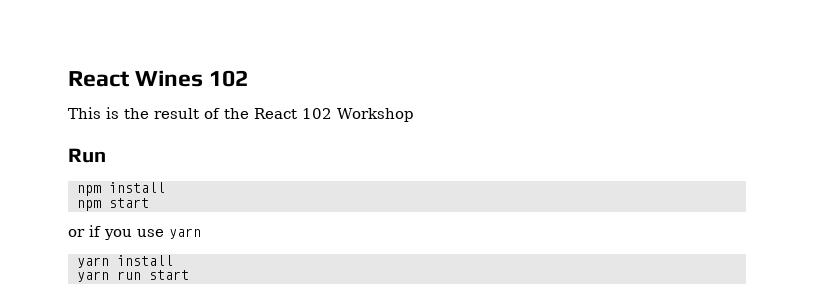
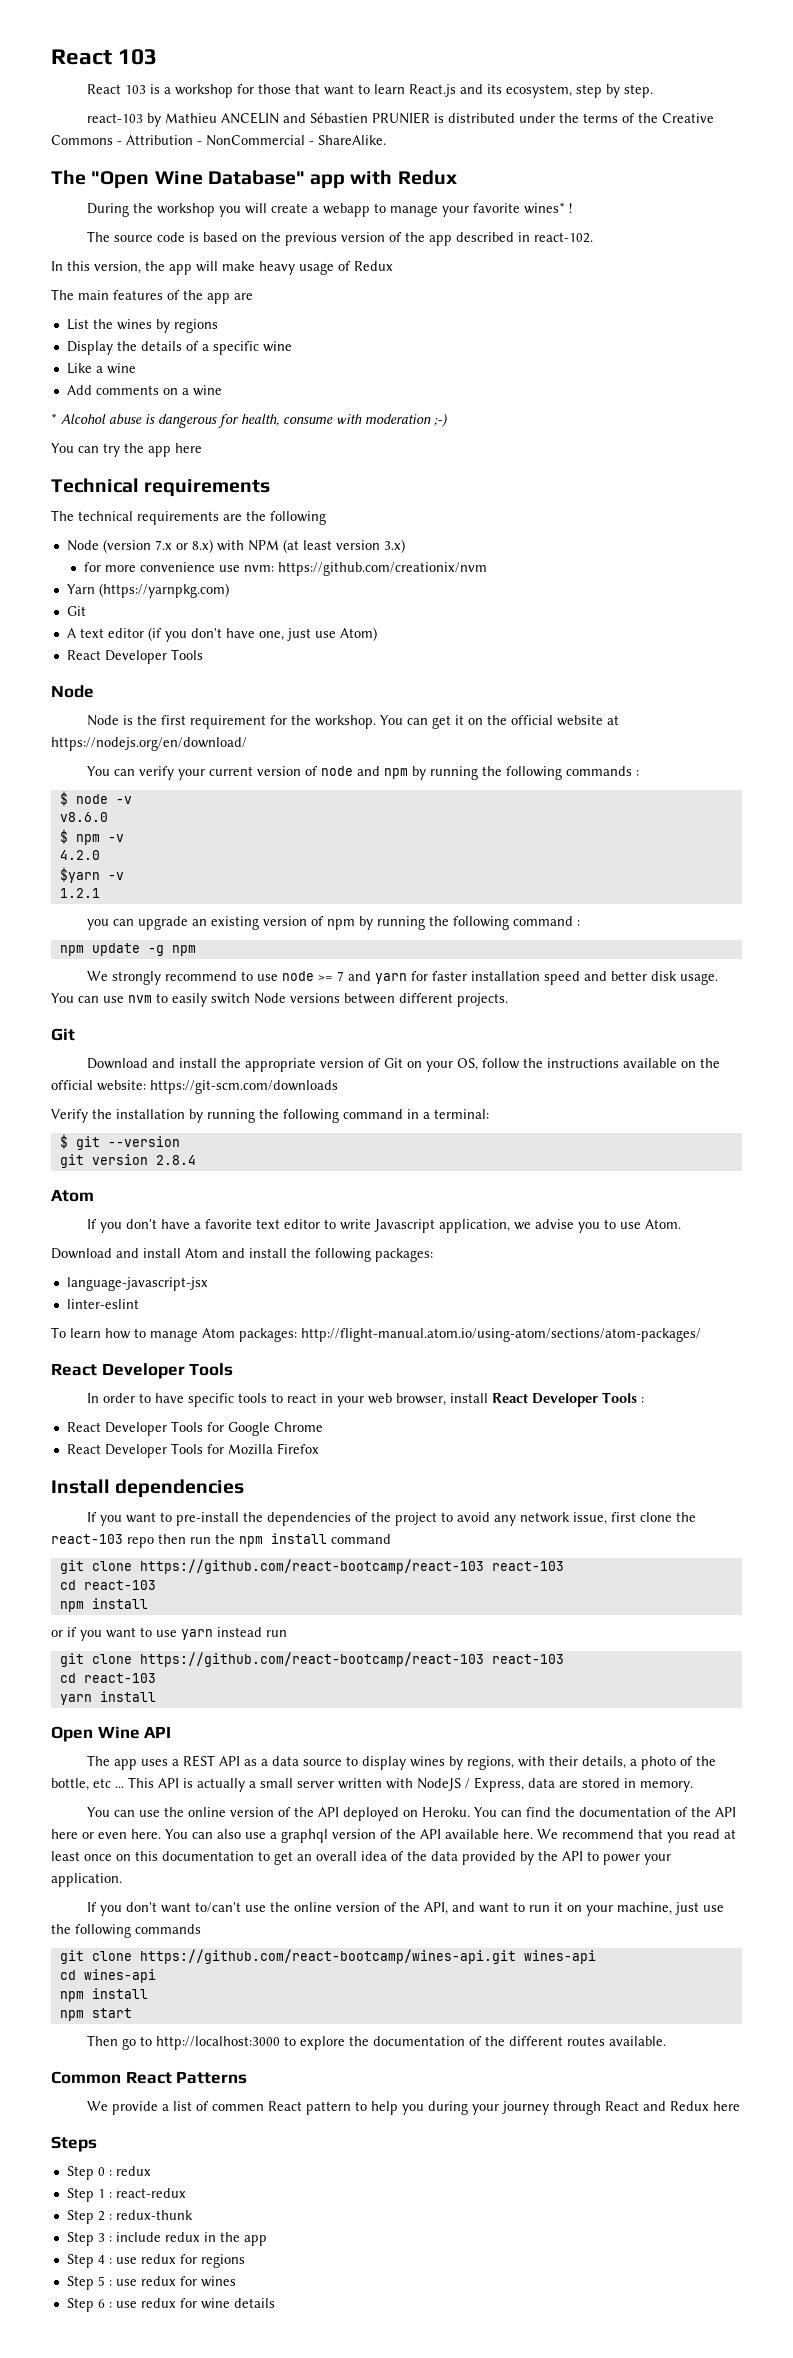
[68,70,249,87] [68,107,414,122] [68,148,106,163] [76,182,165,196] [76,198,149,211] [68,225,201,240] [76,255,173,268] [76,270,189,282] React Wines 102 // This is the result of the React 102 Workshop // Run // npm install // npm start // or if you use yarn // yarn install // yarn run start -> [51,49,158,65] [87,84,654,98] [87,112,715,127] [51,135,386,146] [51,170,457,189] [87,202,573,217] [87,231,594,246] [51,261,393,275] [51,289,253,304] [66,319,218,333] [66,341,292,355] [66,363,136,374] [66,385,222,396] [51,413,448,428] [51,443,202,457] [51,478,271,497] [51,510,326,525] [66,539,405,553] [84,562,488,576] [66,583,229,598] [66,606,86,616] [66,627,377,642] [66,649,203,664] [51,685,94,698] [87,715,620,729] [51,737,247,751] [87,766,640,780] [59,791,132,806] [59,812,108,822] [59,829,124,845] [59,850,100,860] [59,867,124,883] [59,888,100,898] [87,916,581,930] [59,943,196,956] [87,971,719,985] [51,993,508,1007] [51,1028,75,1041] [87,1058,721,1072] [51,1080,338,1094] [51,1109,489,1123] [59,1134,180,1150] [59,1154,196,1168] [51,1189,94,1202] [87,1219,682,1233] [51,1248,433,1262] [66,1277,208,1291] [66,1299,139,1309] [51,1327,701,1342] [51,1363,234,1379] [87,1392,645,1407] [66,1421,323,1436] [66,1443,319,1458] [51,1479,245,1498] [87,1512,697,1526] [51,1533,391,1548] [59,1559,564,1574] [59,1580,156,1590] [59,1598,148,1612] [51,1627,287,1641] [59,1652,564,1667] [59,1673,156,1683] [59,1691,156,1705] [51,1726,172,1742] [87,1755,717,1770] [51,1777,693,1792] [87,1807,737,1821] [51,1829,736,1843] [51,1851,671,1865] [51,1873,122,1887] [87,1902,725,1916] [51,1924,201,1938] [59,1949,596,1964] [59,1969,156,1983] [59,1988,148,2002] [59,2008,132,2021] [87,2035,667,2050] [51,2071,248,2084] [87,2101,741,2115] [51,2136,97,2152] [66,2166,151,2180] [66,2188,186,2202] [66,2210,193,2224] [66,2232,267,2246] [66,2254,245,2268] [66,2276,236,2290] [66,2298,275,2312] React 103 // React 103 is a workshop for those that want to learn React.js and its ecosystem, step by step. // react-103 by Mathieu ANCELIN and Sébastien PRUNIER is distributed under the terms of the Creative Commons - Attribution - NonCommercial - ShareAlike. // The "Open Wine Database" app with Redux // During the workshop you will create a webapp to manage your favorite wines* ! // The source code is based on the previous version of the app described in react-102. // In this version, the app will make heavy usage of Redux // The main features of the app are // List the wines by regions // Display the details of a specific wine // Like a wine // Add comments on a wine // * Alcohol abuse is dangerous for health, consume with moderation ;-) // You can try the app here // Technical requirements // The technical requirements are the following // Node (version 7.x or 8.x) with NPM (at least version 3.x) // for more convenience use nvm: https://github.com/creationix/nvm // Yarn (https://yarnpkg.com) // Git // A text editor (if you don't have one, just use Atom) // React Developer Tools // Node // Node is the first requirement for the workshop. You can get it on the official website at https://nodejs.org/en/download/ // You can verify your current version of node and npm by running the following commands : // $ node -v // v8.6.0 // $ npm -v // 4.2.0 // $yarn -v // 1.2.1 // you can upgrade an existing version of npm by running the following command : // npm update -g npm // We strongly recommend to use node >= 7 and yarn for faster installation speed and better disk usage. You can use nvm to easily switch Node versions between different projects. // Git // Download and install the appropriate version of Git on your OS, follow the instructions available on the official website: https://git-scm.com/downloads // Verify the installation by running the following command in a terminal: // $ git --version // git version 2.8.4 // Atom // If you don't have a favorite text editor to write Javascript application, we advise you to use Atom. // Download and install Atom and install the following packages: // language-javascript-jsx // linter-eslint // To learn how to manage Atom packages: http://flight-manual.atom.io/using-atom/sections/atom-packages/ // React Developer Tools // In order to have specific tools to react in your web browser, install React Developer Tools : // React Developer Tools for Google Chrome // React Developer Tools for Mozilla Firefox // Install dependencies // If you want to pre-install the dependencies of the project to avoid any network issue, first clone the react-103 repo then run the npm install command // git clone https://github.com/react-bootcamp/react-103 react-103 // cd react-103 // npm install // or if you want to use yarn instead run // git clone https://github.com/react-bootcamp/react-103 react-103 // cd react-103 // yarn install // Open Wine API // The app uses a REST API as a data source to display wines by regions, with their details, a photo of the bottle, etc ... This API is actually a small server written with NodeJS / Express, data are stored in memory. // You can use the online version of the API deployed on Heroku. You can find the documentation of the API here or even here. You can also use a graphql version of the API available here. We recommend that you read at least once on this documentation to get an overall idea of the data provided by the API to power your application. // If you don't want to/can't use the online version of the API, and want to run it on your machine, just use the following commands // git clone https://github.com/react-bootcamp/wines-api.git wines-api // cd wines-api // npm install // npm start // Then go to http://localhost:3000 to explore the documentation of the different routes available. // Common React Patterns // We provide a list of commen React pattern to help you during your journey through React and Redux here // Steps // Step 0 : redux // Step 1 : react-redux // Step 2 : redux-thunk // Step 3 : include redux in the app // Step 4 : use redux for regions // Step 5 : use redux for wines // Step 6 : use redux for wine details

